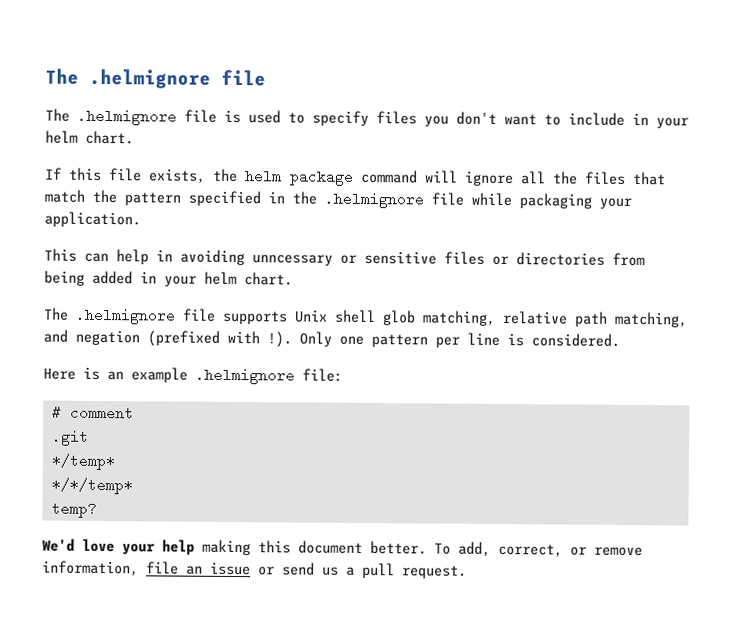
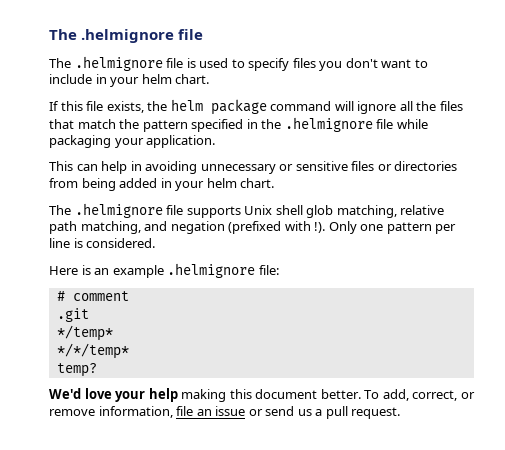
[252,254,333,266] unncessary -> [200,164,276,174] unnecessary

